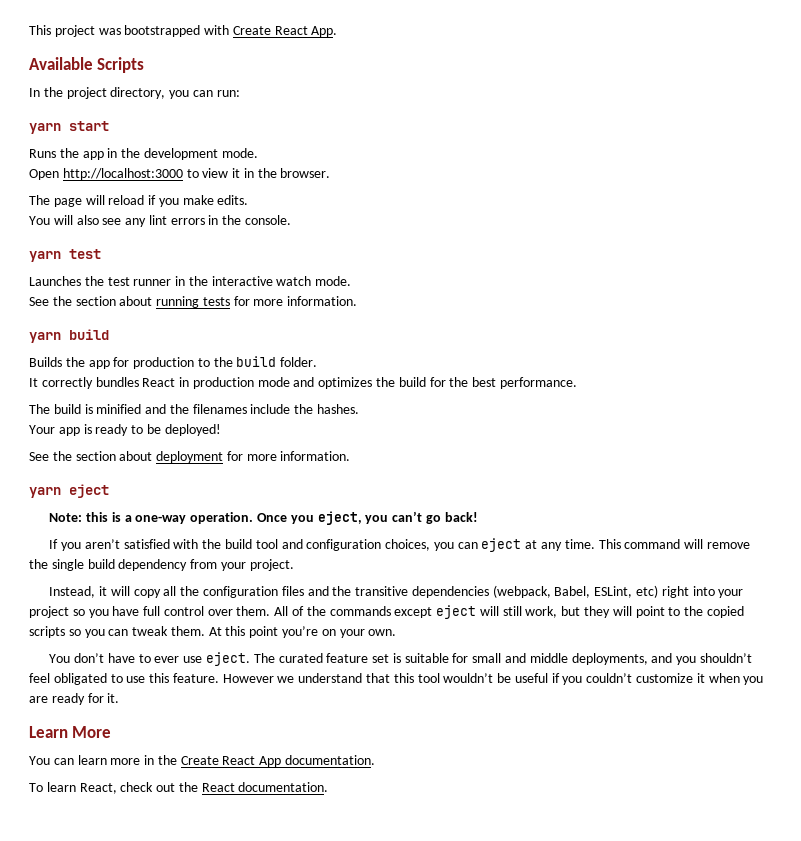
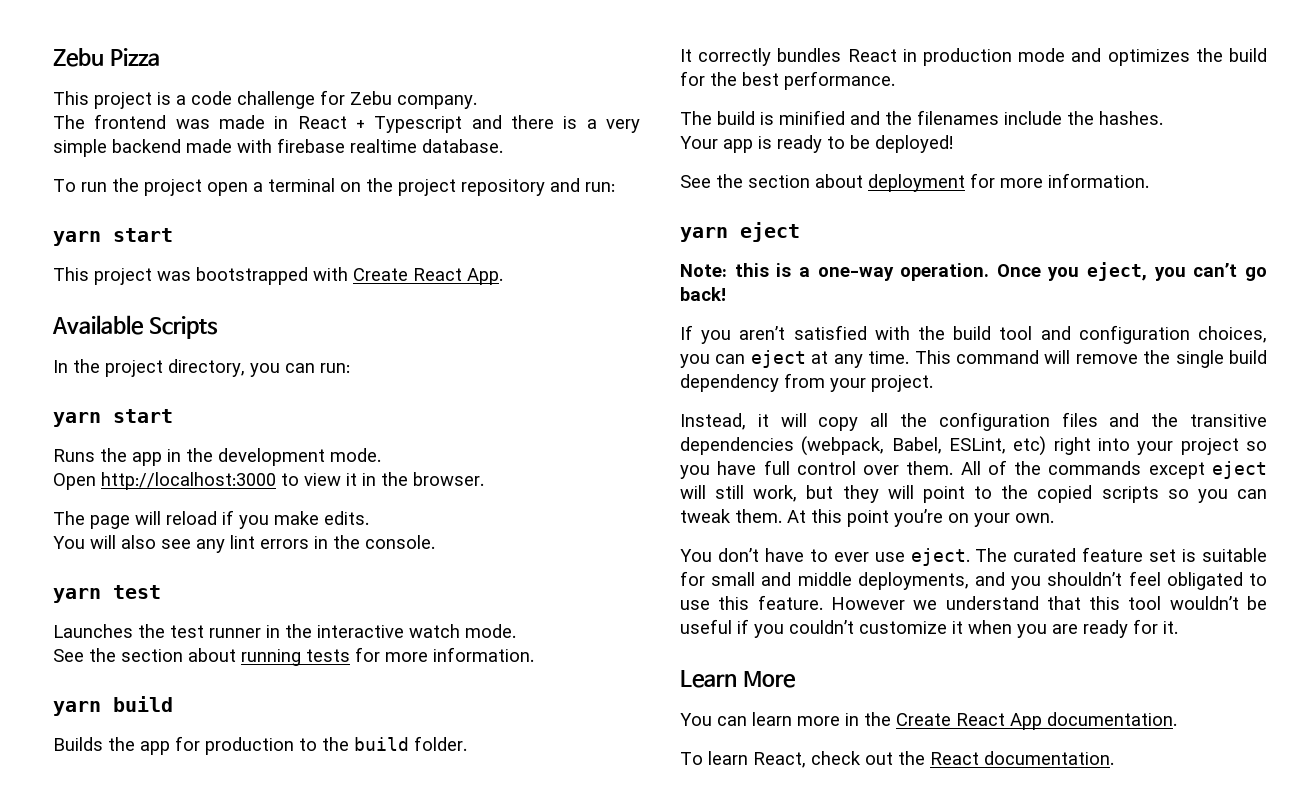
(29, 30) none -> [53,48,160,67] [53,90,477,109] [53,114,640,133] [53,138,503,157] [53,178,615,196] [53,228,173,246] Zebu Pizza // This project is a code challenge for Zebu company. // The frontend was made in React + Typescript and there is a very simple backend made with firebase realtime database. // To run the project open a terminal on the project repository and run: // yarn start //

